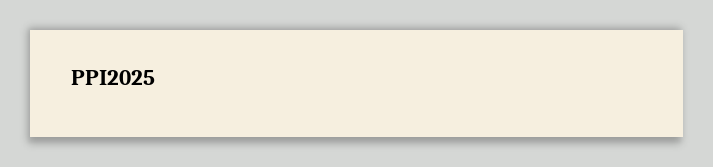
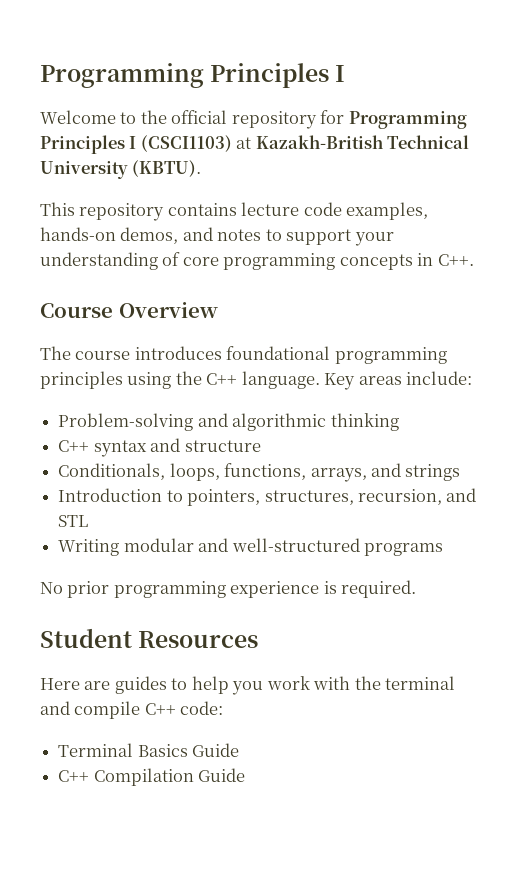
[71,70,155,85] PPI2025 -> [40,63,346,88] [40,110,467,129] [40,135,470,154] [40,160,202,179] [40,202,429,221] [40,227,394,246] [40,252,474,270] [40,302,218,318] [40,346,447,364] [40,371,473,390] [58,413,399,431] [58,438,261,457] [58,463,461,482] [58,488,477,506] [58,515,89,527] [58,538,443,556] [40,580,417,598] [40,628,259,648] [40,676,456,695] [40,701,224,719] [58,743,240,757] [58,768,246,786] Programming Principles I // Welcome to the official repository for Programming Principles I (CSCI1103) at Kazakh-British Technical University (KBTU). // This repository contains lecture code examples, hands-on demos, and notes to support your understanding of core programming concepts in C++. // Course Overview // The course introduces foundational programming principles using the C++ language. Key areas include: // Problem-solving and algorithmic thinking // C++ syntax and structure // Conditionals, loops, functions, arrays, and strings // Introduction to pointers, structures, recursion, and STL // Writing modular and well-structured programs // No prior programming experience is required. // Student Resources // Here are guides to help you work with the terminal and compile C++ code: // Terminal Basics Guide // C++ Compilation Guide

